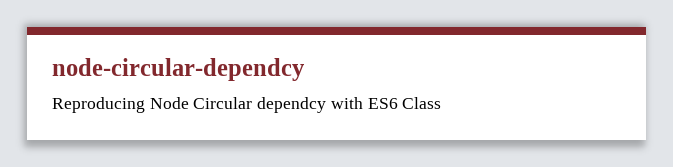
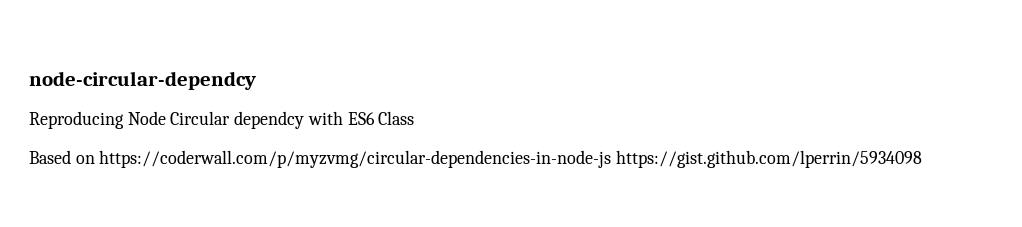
(442, 103) none -> [29,150,923,168] // Based on https://coderwall.com/p/myzvmg/circular-dependencies-in-node-js https://gist.github.com/lperrin/5934098

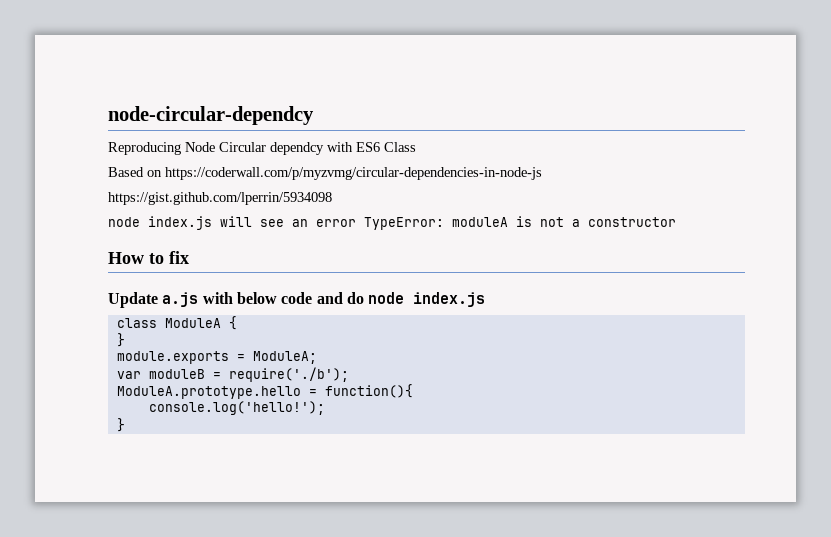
(612, 159) none -> (542, 173) //
(923, 159) none -> [108,216,676,230] [108,251,189,264] [108,292,486,308] [116,316,237,330] [116,333,125,347] [116,351,317,364] [116,367,349,382] [116,384,413,399] [148,401,325,415] [116,418,125,432] // node index.js will see an error TypeError: moduleA is not a constructor // How to fix // Update a.js with below code and do node index.js // class ModuleA { // } // module.exports = ModuleA; // var moduleB = require('./b'); // ModuleA.prototype.hello = function(){ // console.log('hello!'); // }

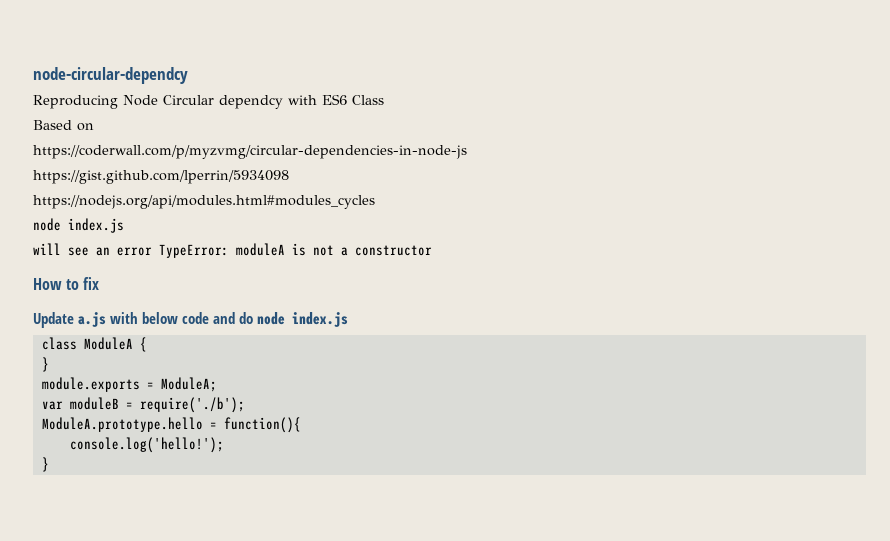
(162, 173) none -> (94, 127) //
[108,216,212,230] // node index.js -> [33,195,375,209] [33,218,124,233] // https://nodejs.org/api/modules.html#modules_cycles // node index.js //

